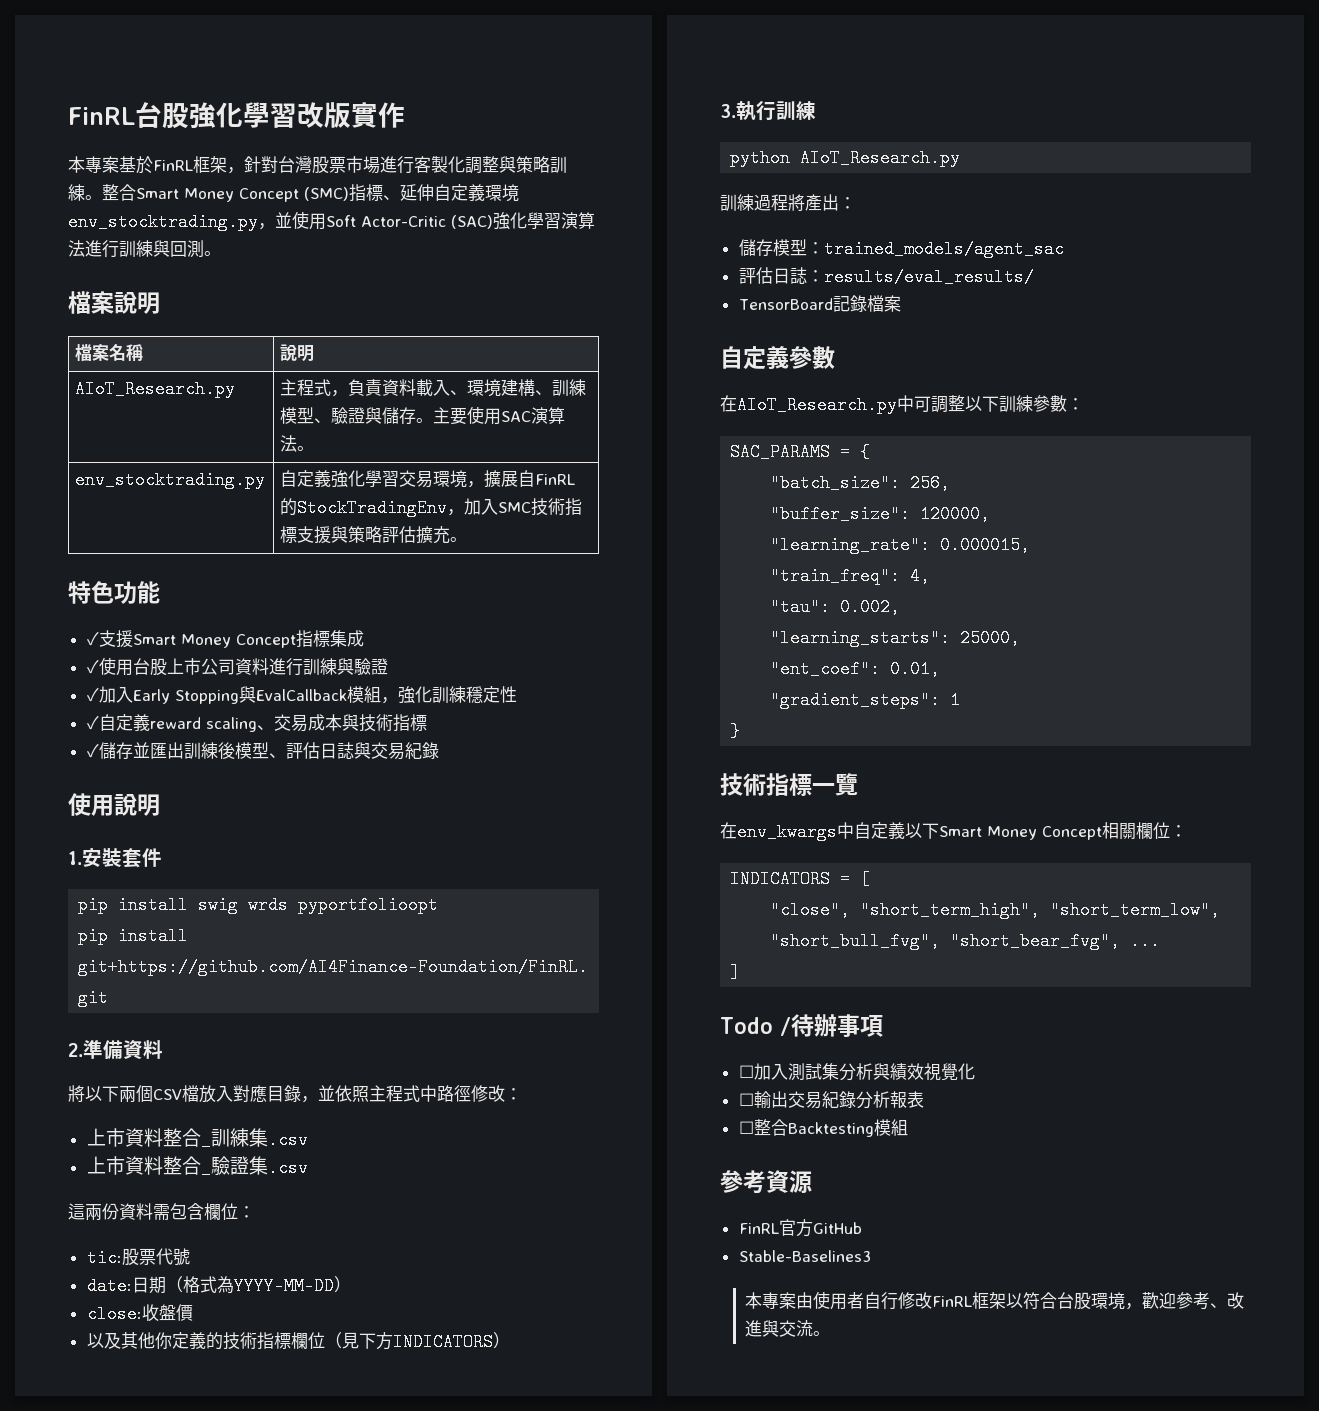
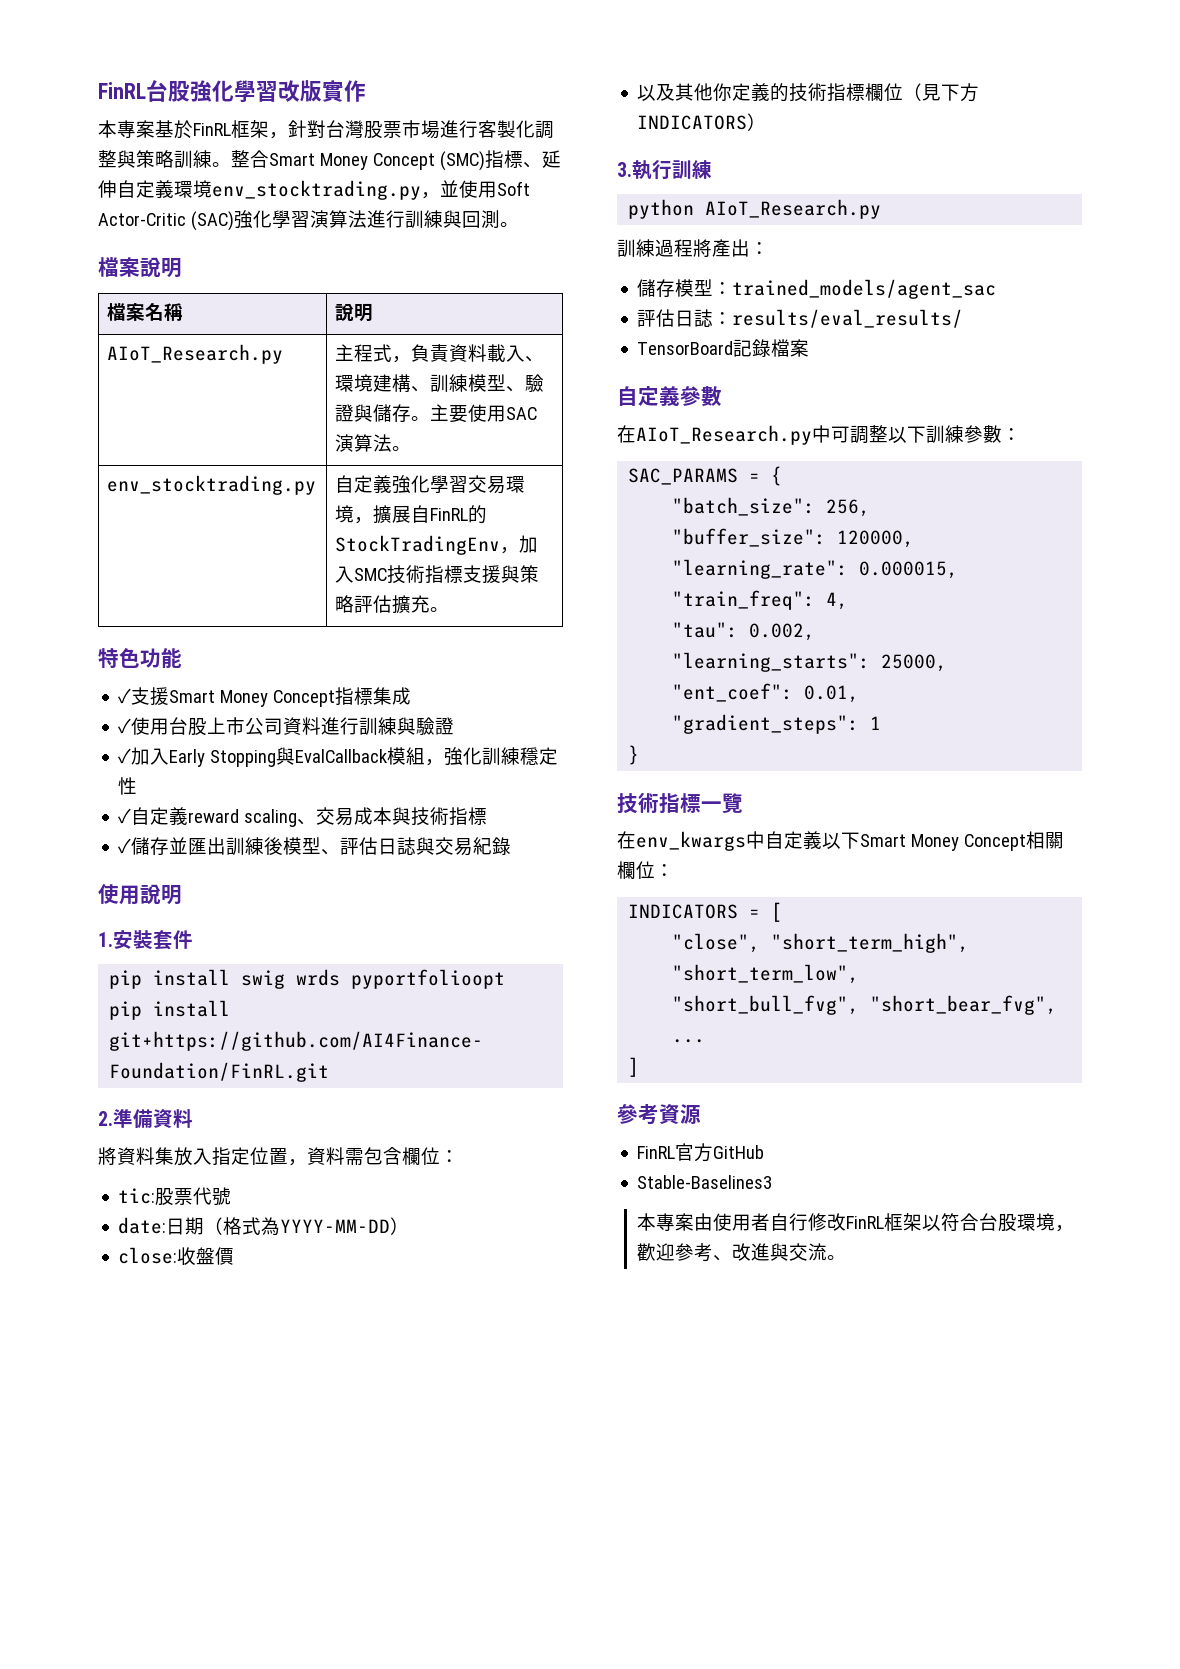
[85,1085,522,1103] [86,1128,308,1149] [86,1156,308,1177] [68,1203,119,1220] 以下兩個CSV檔放入對應目錄，並依照主程式中路徑修改： // 上市資料整合_訓練集.csv // 上市資料整合_驗證集.csv // 這兩份 -> [117,1147,307,1166] 資料集放入指定位置，
[720,1014,883,1037] [738,1063,975,1081] [738,1091,924,1109] [738,1119,908,1137] // Todo /待辦事項 // ☐加入測試集分析與績效視覺化 // ☐輸出交易紀錄分析報表 // ☐整合Backtesting模組 -> (640, 1067) none

